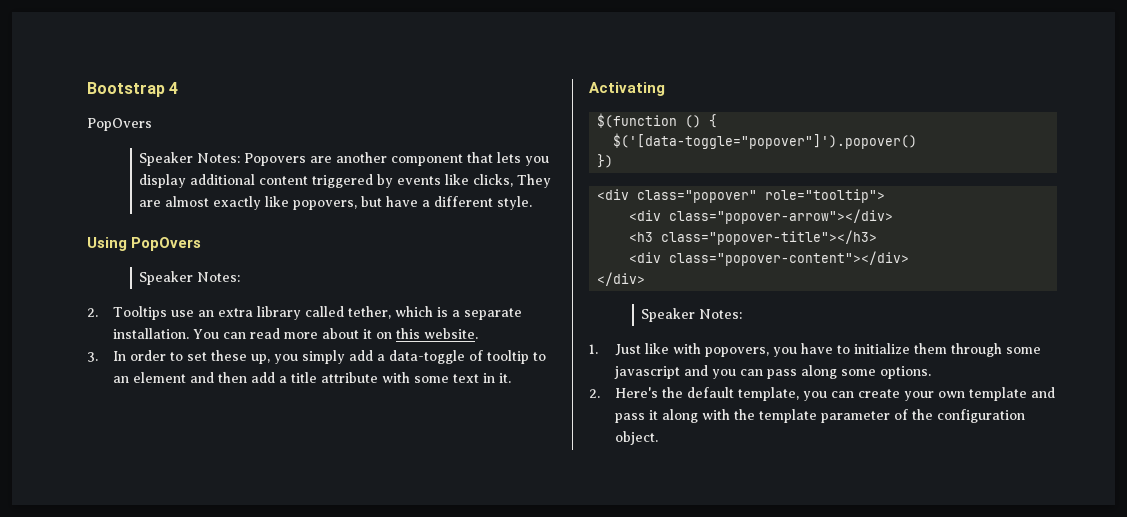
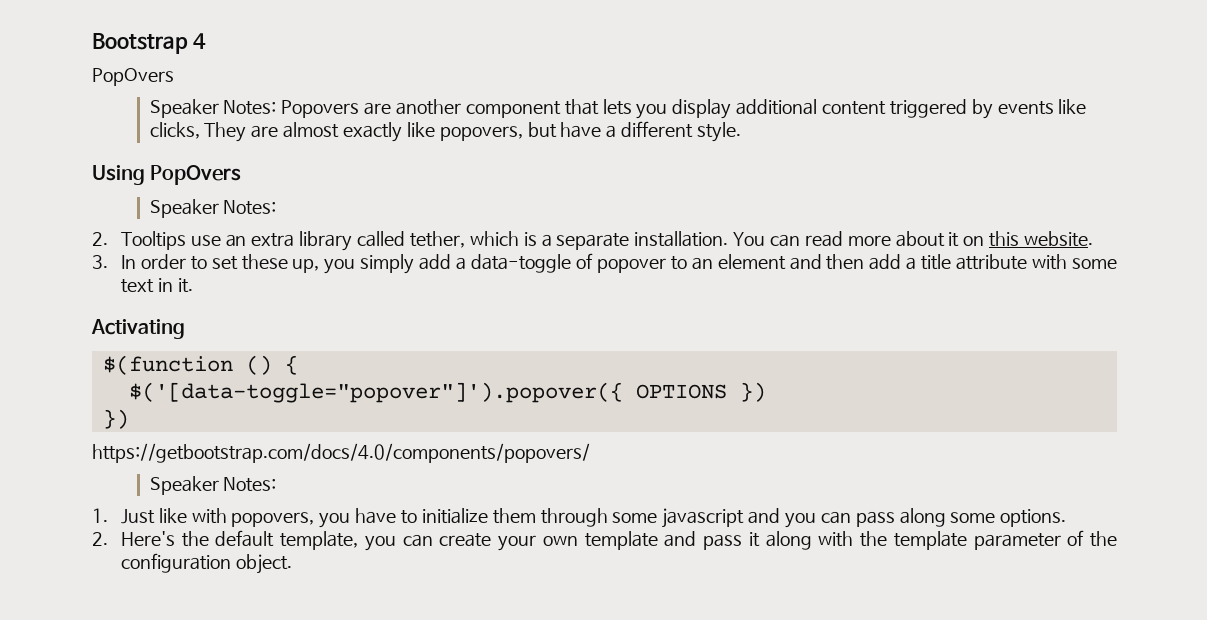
[487,350,530,364] tooltip -> [596,258,666,273] popover
[613,133,918,149] [597,154,614,168] [597,189,886,203] [629,209,894,224] [629,230,878,245] [629,251,910,266] [597,272,646,286] $('[data-toggle="popover"]').popover() // }) // <div class="popover" role="tooltip"> // <div class="popover-arrow"></div> // <h3 class="popover-title"></h3> // <div class="popover-content"></div> // </div> -> [128,382,766,403] [102,409,129,429] [92,443,590,463] $('[data-toggle="popover"]').popover({ OPTIONS }) // }) // https://getbootstrap.com/docs/4.0/components/popovers/

